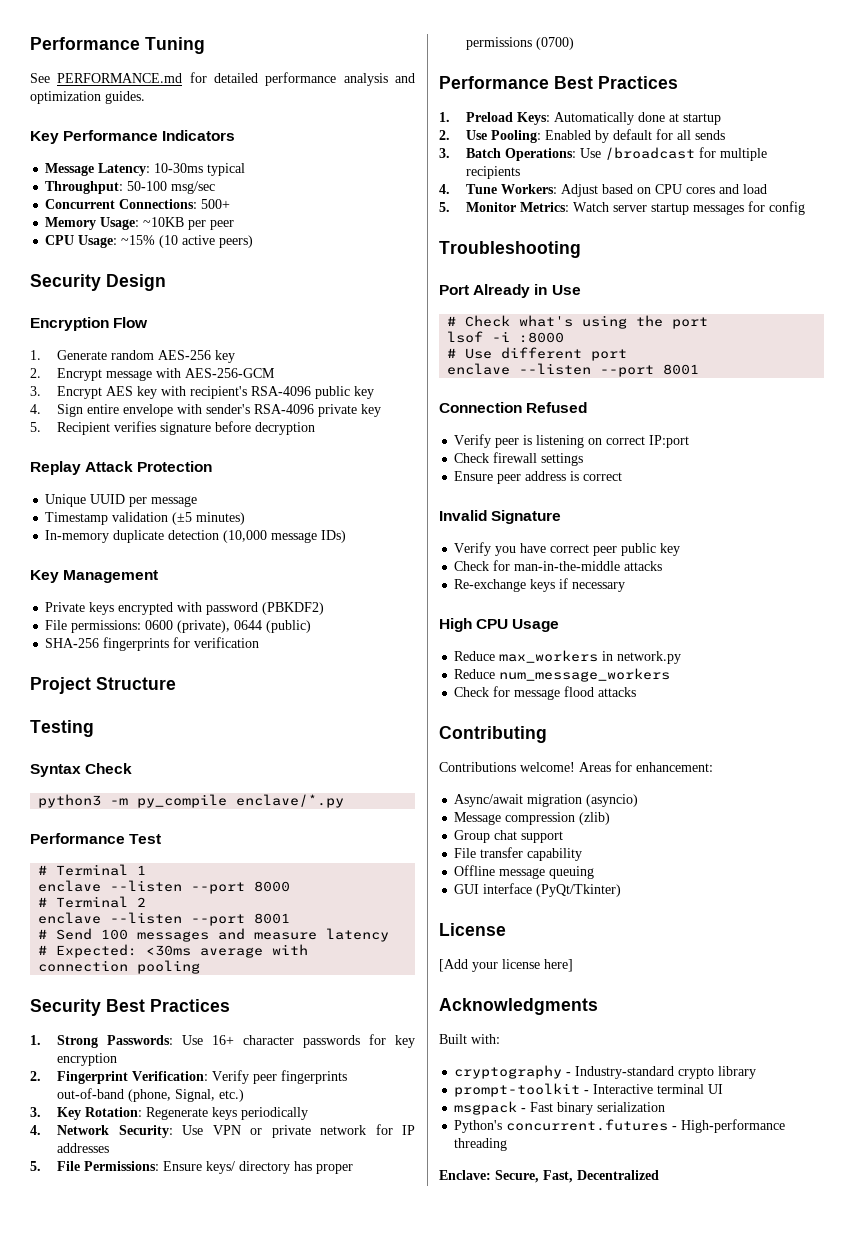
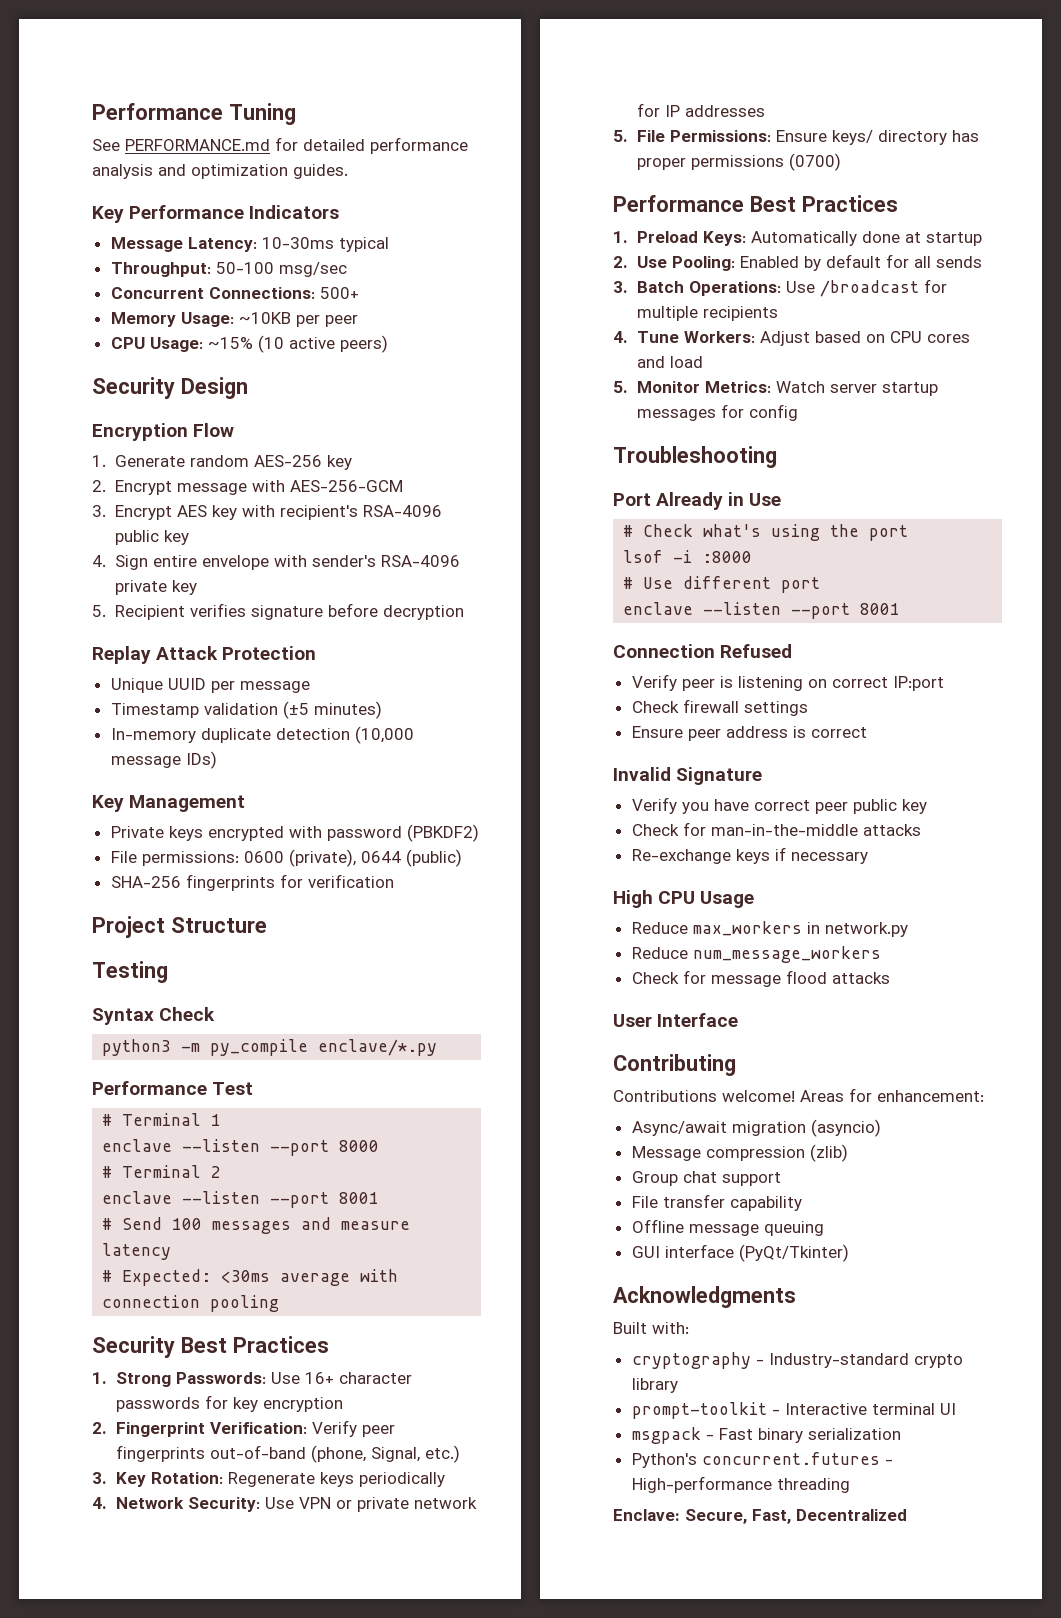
(637, 692) none -> [613,1013,739,1027] // User Interface
[439,923,506,936] [439,959,573,972] // License // [Add your license here] -> (849, 1253) none

